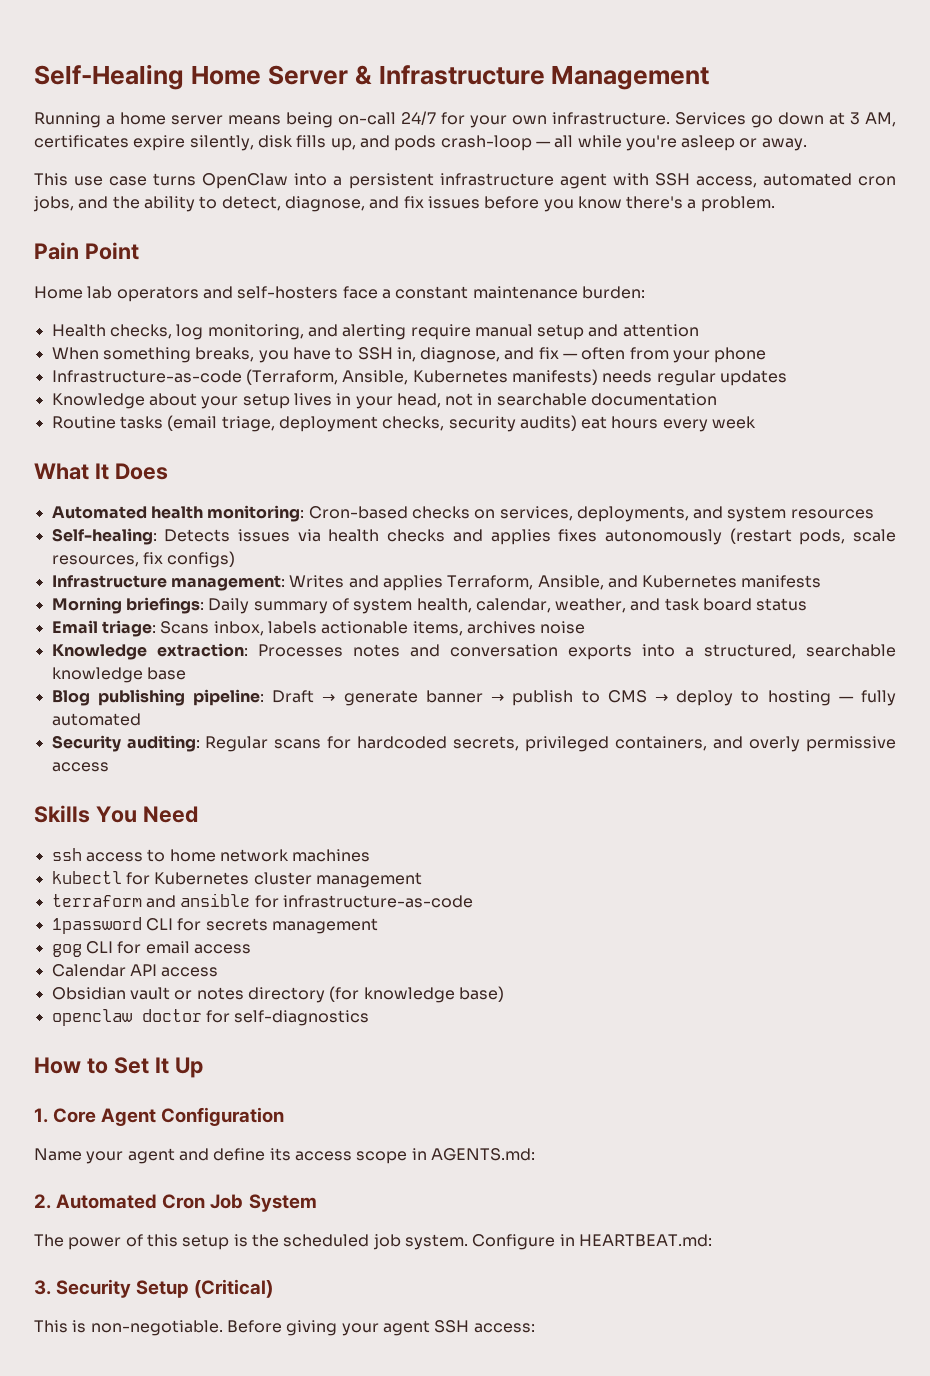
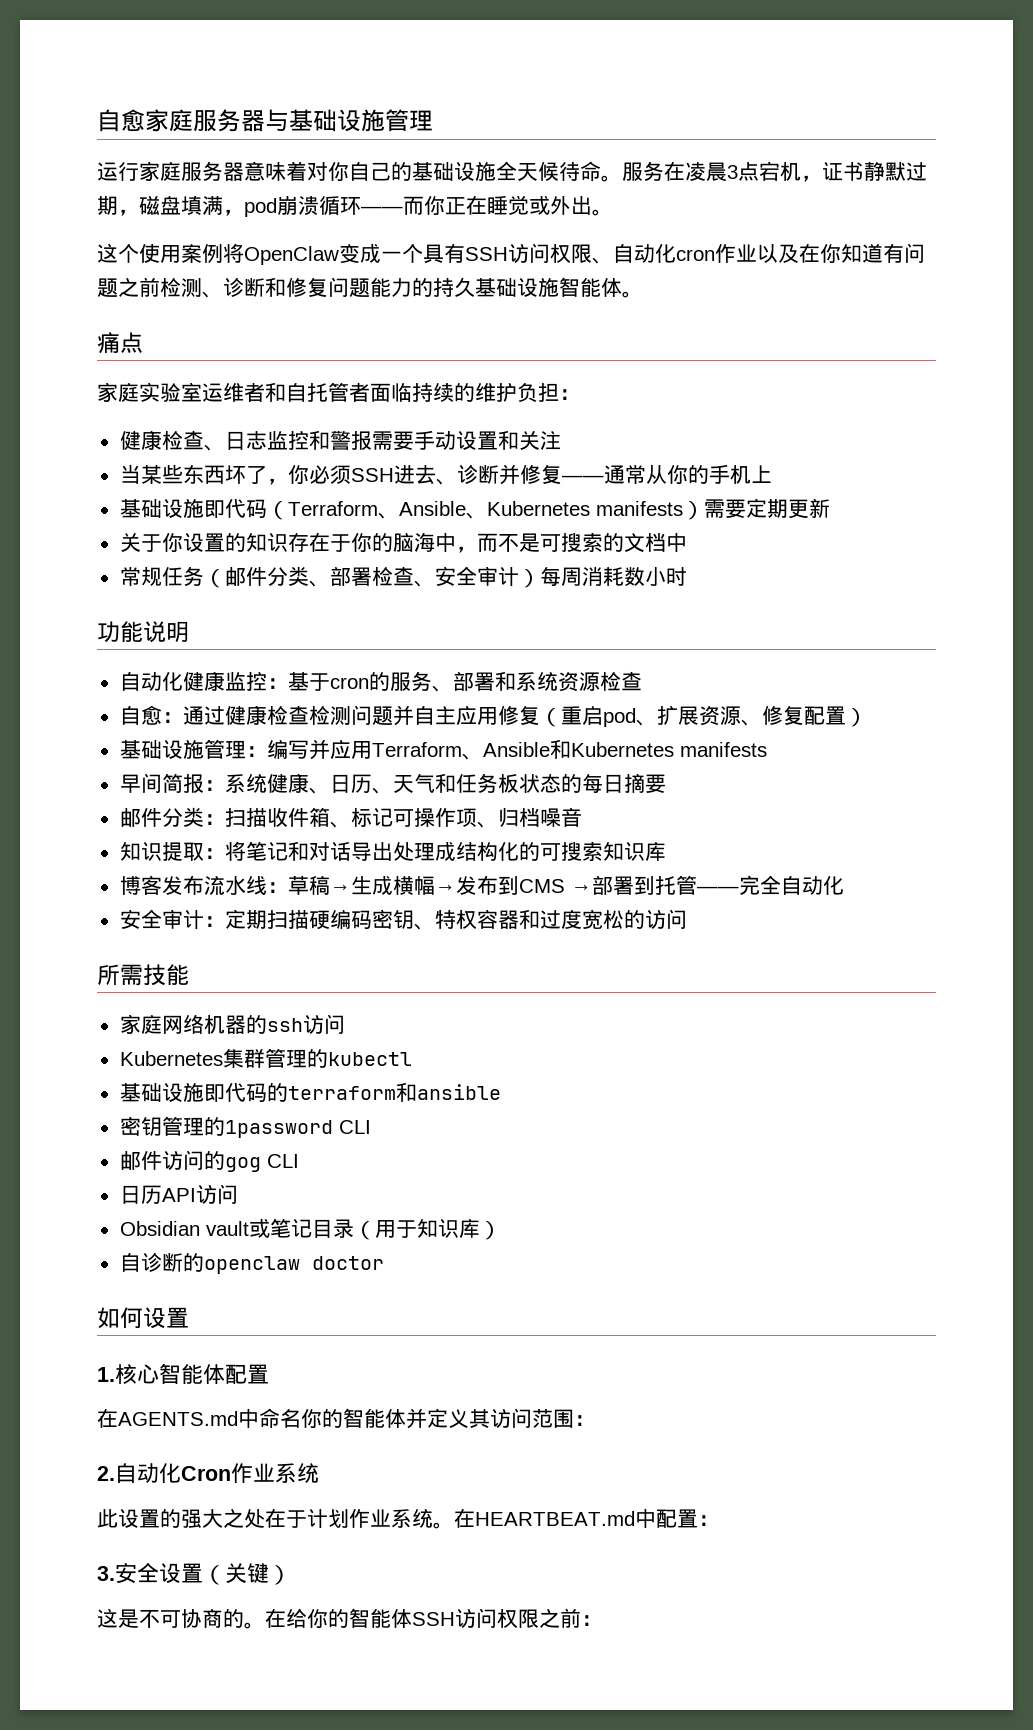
[34,64,710,90] [34,111,896,128] [34,135,807,151] [34,173,896,189] [33,196,775,212] [34,242,139,260] [34,286,645,302] [51,324,699,340] [51,347,767,363] [51,369,787,386] [51,393,718,409] [51,415,757,432] [34,463,168,480] [51,505,874,522] [51,528,897,545] [51,551,236,568] [51,575,822,591] [51,597,808,614] [51,620,586,637] [51,643,896,660] [51,667,186,683] [51,689,896,706] [51,713,141,726] [51,735,897,752] [51,762,109,772] [34,805,198,823] [51,848,371,862] [51,871,422,888] [51,894,176,908] Self-Healing Home Server & Infrastructure Management // Running a home server means being on-call 24/7 for your own infrastructure. Services go down at 3 AM, certificates expire silently, disk fills up, and pods crash-loop — all while you're asleep or away. // This use case turns OpenClaw into a persistent infrastructure agent with SSH access, automated cron jobs, and the ability to detect, diagnose, and fix issues before you know there's a problem. // Pain Point // Home lab operators and self-hosters face a constant maintenance burden: // Health checks, log monitoring, and alerting require manual setup and attention // When something breaks, you have to SSH in, diagnose, and fix — often from your phone // Infrastructure-as-code (Terraform, Ansible, Kubernetes manifests) needs regular updates // Knowledge about your setup lives in your head, not in searchable documentation // Routine tasks (email triage, deployment checks, security audits) eat hours every week // What It Does // Automated health monitoring: Cron-based checks on services, deployments, and system resources // Self-healing: Detects issues via health checks and applies fixes autonomously (restart pods, scale resources, fix configs) // Infrastructure management: Writes and applies Terraform, Ansible, and Kubernetes manifests // Morning briefings: Daily summary of system health, calendar, weather, and task board status // Email triage: Scans inbox, labels actionable items, archives noise // Knowledge extraction: Processes notes and conversation exports into a structured, searchable knowledge base // Blog publishing pipeline: Draft → generate banner → publish to CMS → deploy to hosting — fully automated // Security auditing: Regular scans for hardcoded secrets, privileged containers, and overly permissive access // Skills You Need // ssh access to home network machines // kubectl for Kubernetes cluster management // terraform and -> [97,109,433,132] [97,161,927,182] [97,195,613,217] [97,243,925,265] [97,277,643,298] [97,332,143,354] [97,382,580,403] [119,430,561,451] [119,464,772,485] [119,498,830,520] [119,532,687,553] [119,566,687,588] [97,621,189,643] [119,671,642,692] [119,705,867,727] [119,739,767,760] [119,773,666,794] [119,807,582,828] [119,841,666,862] [119,875,844,896] [119,909,687,930] [97,964,189,986] [119,1014,345,1034] [119,1048,412,1068] [119,1082,417,1102] 自愈家庭服务器与基础设施管理 // 运行家庭服务器意味着对你自己的基础设施全天候待命。服务在凌晨3点宕机，证书静默过期，磁盘填满，pod崩溃循环——而你正在睡觉或外出。 // 这个使用案例将OpenClaw变成一个具有SSH访问权限、自动化cron作业以及在你知道有问题之前检测、诊断和修复问题能力的持久基础设施智能体。 // 痛点 // 家庭实验室运维者和自托管者面临持续的维护负担： // 健康检查、日志监控和警报需要手动设置和关注 // 当某些东西坏了，你必须SSH进去、诊断并修复——通常从你的手机上 // 基础设施即代码（Terraform、Ansible、Kubernetes manifests）需要定期更新 // 关于你设置的知识存在于你的脑海中，而不是可搜索的文档中 // 常规任务（邮件分类、部署检查、安全审计）每周消耗数小时 // 功能说明 // 自动化健康监控：基于cron的服务、部署和系统资源检查 // 自愈：通过健康检查检测问题并自主应用修复（重启pod、扩展资源、修复配置） // 基础设施管理：编写并应用Terraform、Ansible和Kubernetes manifests // 早间简报：系统健康、日历、天气和任务板状态的每日摘要 // 邮件分类：扫描收件箱、标记可操作项、归档噪音 // 知识提取：将笔记和对话导出处理成结构化的可搜索知识库 // 博客发布流水线：草稿→生成横幅→发布到CMS →部署到托管——完全自动化 // 安全审计：定期扫描硬编码密钥、特权容器和过度宽松的访问 // 所需技能 // 家庭网络机器的ssh访问 // Kubernetes集群管理的kubectl // 基础设施即代码的terraform和
[254,895,473,908] for infrastructure-as-code // -> [119,1116,225,1136] // 密钥管理的
[177,918,378,934] for secrets management // -> [119,1150,225,1170] // 邮件访问的
[117,941,251,954] [51,964,219,977] [51,986,504,1003] [51,1009,370,1026] [34,1057,203,1078] [34,1107,285,1126] [34,1148,535,1164] [34,1194,317,1212] [34,1234,712,1250] [34,1279,274,1298] [34,1320,535,1336] for email access // Calendar API access // Obsidian vault or notes directory (for knowledge base) // openclaw doctor for self-diagnostics // How to Set It Up // 1. Core Agent Configuration // Name your agent and define its access scope in AGENTS.md: // 2. Automated Cron Job System // The power of this setup is the scheduled job system. Configure in HEARTBEAT.md: // 3. Security Setup (Critical) // This is non-negotiable. Before giving your agent SSH access: -> [119,1184,238,1204] [119,1218,501,1240] [119,1252,384,1274] [97,1307,189,1329] [97,1363,269,1385] [97,1408,595,1429] [97,1463,319,1483] [97,1508,719,1529] [97,1563,291,1585] [97,1608,602,1629] // 日历API访问 // Obsidian vault或笔记目录（用于知识库） // 自诊断的openclaw doctor // 如何设置 // 1.核心智能体配置 // 在AGENTS.md中命名你的智能体并定义其访问范围： // 2.自动化Cron作业系统 // 此设置的强大之处在于计划作业系统。在HEARTBEAT.md中配置： // 3.安全设置（关键） // 这是不可协商的。在给你的智能体SSH访问权限之前：

